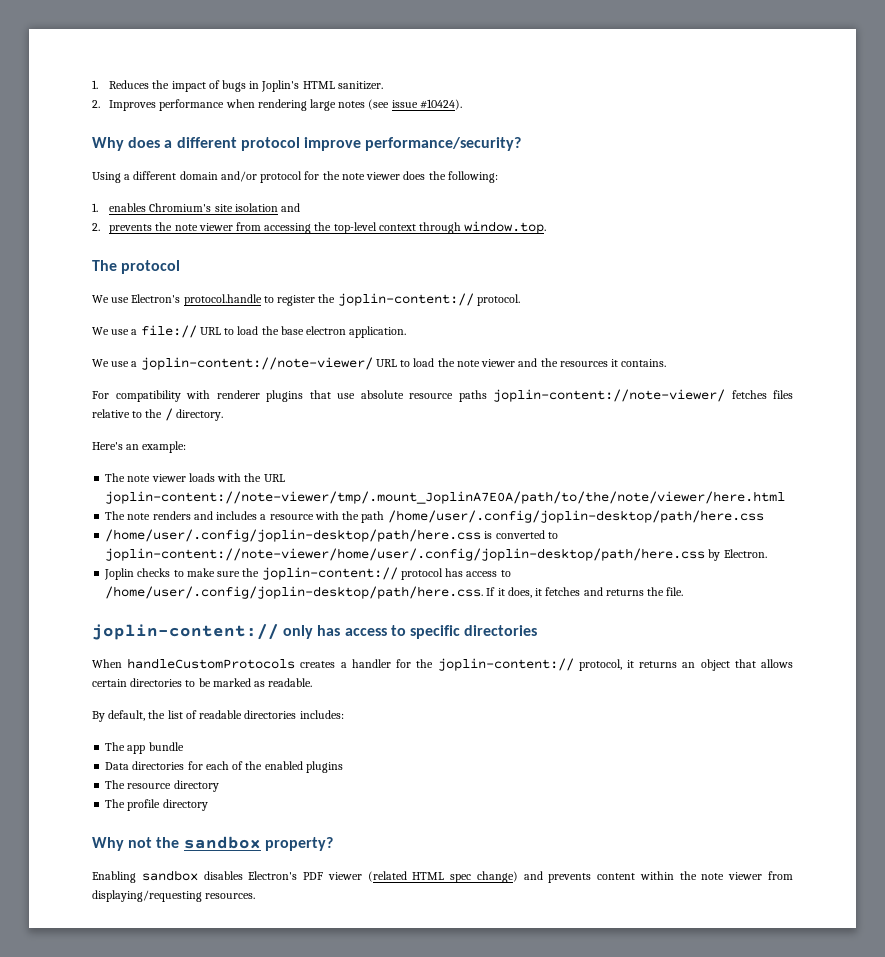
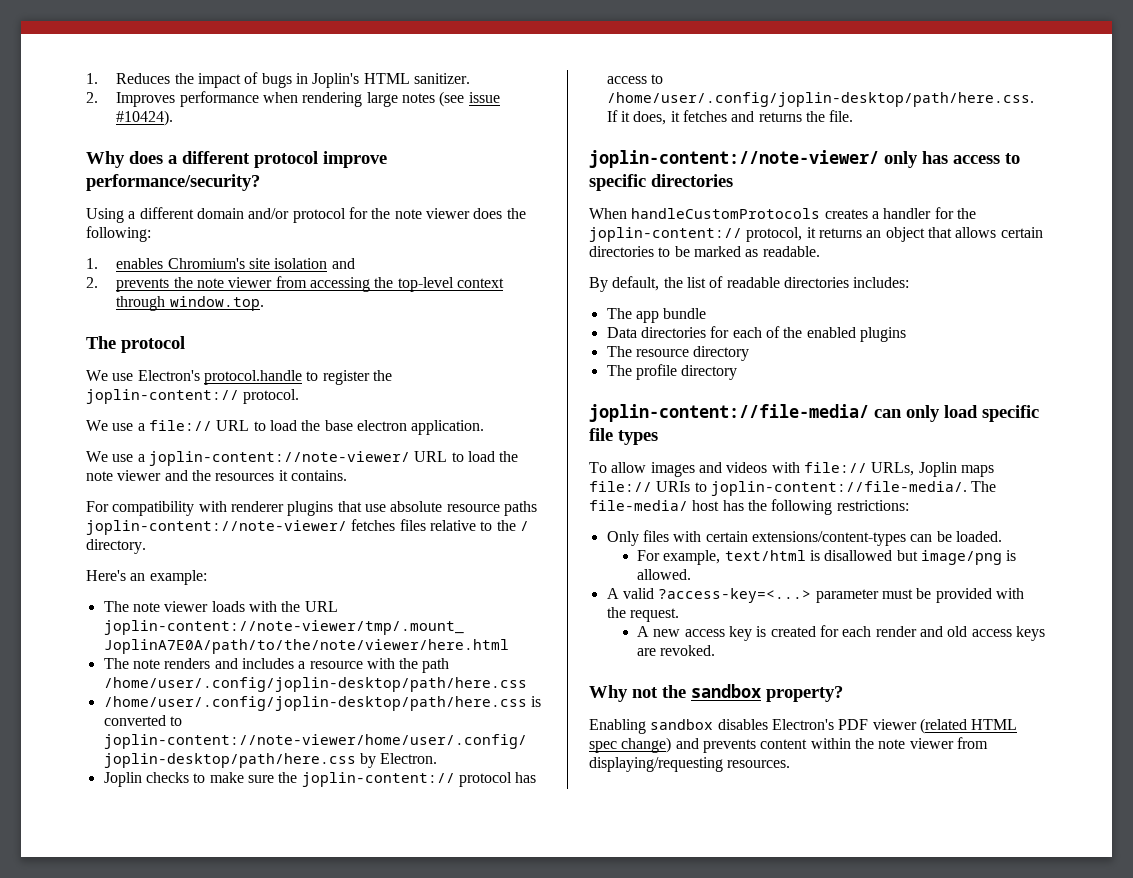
[92,624,279,640] joplin-content:// -> [589,150,879,168] joplin-content://note-viewer/
(208, 805) none -> [589,404,1039,422] [589,428,658,445] [589,462,994,477] [589,481,997,496] [589,499,909,515] [606,530,1002,546] [637,550,1017,565] [637,569,692,580] [606,588,1024,603] [606,607,679,622] [637,625,1045,641] [637,645,716,656] // joplin-content://file-media/ can only load specific file types // To allow images and videos with file:// URLs, Joplin maps file:// URIs to joplin-content://file-media/. The file-media/ host has the following restrictions: // Only files with certain extensions/content-types can be loaded. // For example, text/html is disallowed but image/png is allowed. // A valid ?access-key=<...> parameter must be provided with the request. // A new access key is created for each render and old access keys are revoked.

